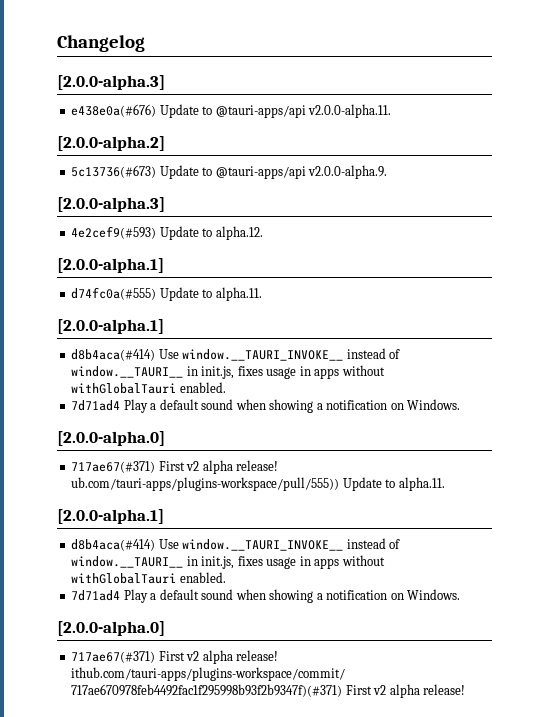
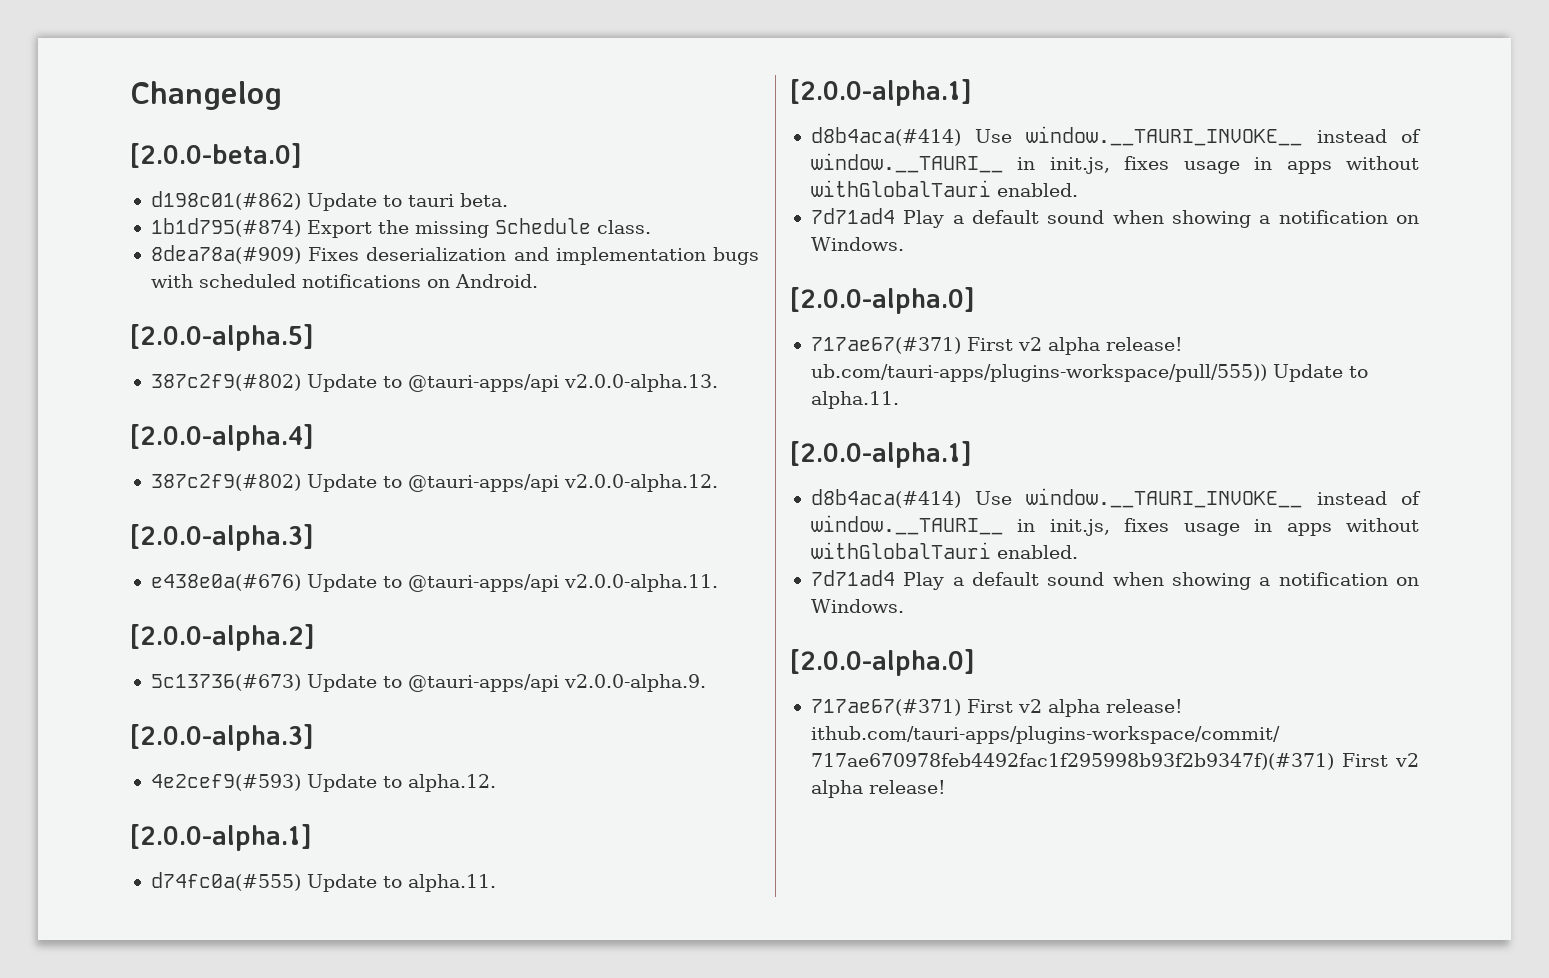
(145, 43) none -> [130,143,302,168] [150,191,508,211] [150,218,651,238] [150,245,760,265] [150,274,538,288] [130,324,314,351] [150,374,718,392] [130,424,314,451] [150,474,718,492] // [2.0.0-beta.0] // d198c01(#862) Update to tauri beta. // 1b1d795(#874) Export the missing Schedule class. // 8dea78a(#909) Fixes deserialization and implementation bugs with scheduled notifications on Android. // [2.0.0-alpha.5] // 387c2f9(#802) Update to @tauri-apps/api v2.0.0-alpha.13. // [2.0.0-alpha.4] // 387c2f9(#802) Update to @tauri-apps/api v2.0.0-alpha.12.

